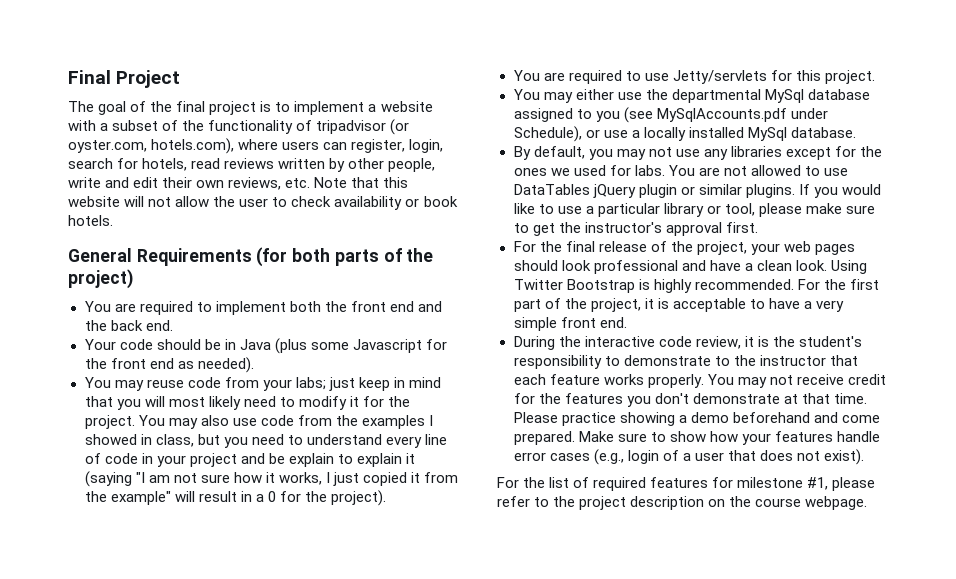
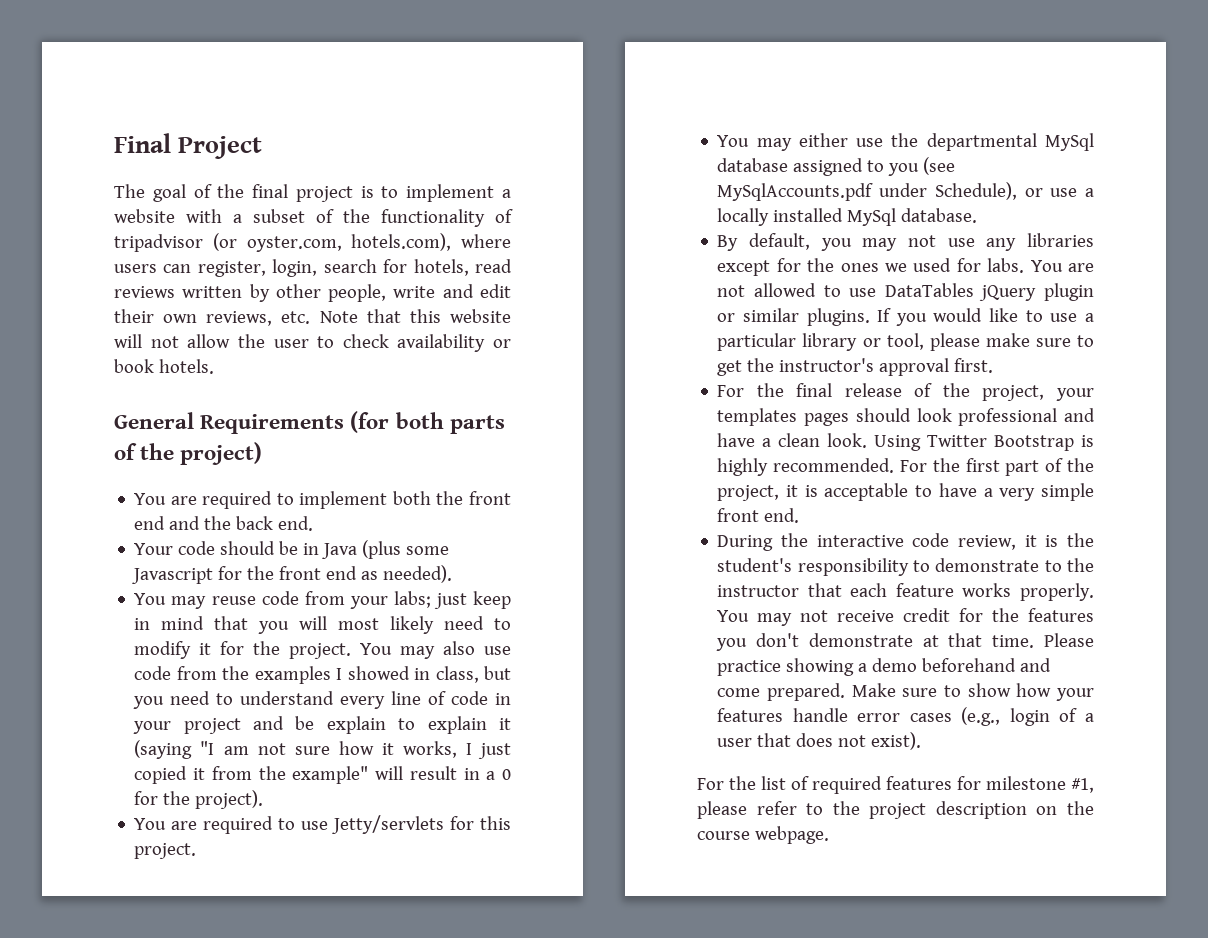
[783,241,811,252] web -> [717,408,798,426] templates

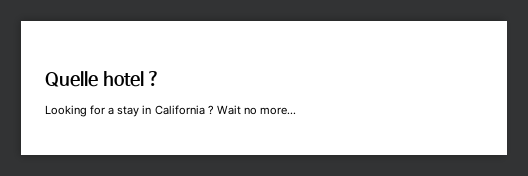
[114,133,263,159] [114,184,511,202] [114,209,513,227] [114,233,511,252] [114,259,513,277] [114,284,511,302] [114,309,511,326] [114,334,511,352] [114,359,214,374] [114,411,505,434] [114,442,263,465] [134,491,511,509] [134,516,314,531] [134,540,450,559] [132,565,453,584] [134,591,512,609] [134,616,512,634] [134,641,512,659] [134,666,511,684] [133,691,512,709] [133,716,512,734] [134,740,511,759] [134,766,511,784] [134,790,264,809] [134,815,511,834] [134,843,197,859] [717,133,1094,151] [717,157,956,176] [717,182,1094,201] [717,208,978,226] [717,233,1094,251] [717,258,1094,276] [717,283,1094,301] [717,308,1094,326] [717,333,1094,351] [717,358,994,376] [717,383,1094,401] [717,408,1095,426] [717,433,1094,451] [717,458,1094,476] [717,483,1094,501] [717,508,800,523] [717,533,1094,551] [717,558,1094,576] [717,583,1094,601] [717,608,1094,626] [716,633,1094,651] [717,658,1052,676] [717,683,1094,701] [717,707,1094,726] [717,732,922,750] [697,776,1094,794] [697,801,1094,819] [697,826,829,844] Final Project // The goal of the final project is to implement a website with a subset of the functionality of tripadvisor (or oyster.com, hotels.com), where users can register, login, search for hotels, read reviews written by other people, write and edit their own reviews, etc. Note that this website will not allow the user to check availability or book hotels. // General Requirements (for both parts of the project) // You are required to implement both the front end and the back end. // Your code should be in Java (plus some Javascript for the front end as needed). // You may reuse code from your labs; just keep in mind that you will most likely need to modify it for the project. You may also use code from the examples I showed in class, but you need to understand every line of code in your project and be explain to explain it (saying "I am not sure how it works, I just copied it from the example" will result in a 0 for the project). // You are required to use Jetty/servlets for this project. // You may either use the departmental MySql database assigned to you (see MySqlAccounts.pdf under Schedule), or use a locally installed MySql database. // By default, you may not use any libraries except for the ones we used for labs. You are not allowed to use DataTables jQuery plugin or similar plugins. If you would like to use a particular library or tool, please make sure to get the instructor's approval first. // For the final release of the project, your templates pages should look professional and have a clean look. Using Twitter Bootstrap is highly recommended. For the first part of the project, it is acceptable to have a very simple front end. // During the interactive code review, it is the student's responsibility to demonstrate to the instructor that each feature works properly. You may not receive credit for the features you don't demonstrate at that time. Please practice showing a demo beforehand and come prepared. Make sure to show how your features handle error cases (e.g., login of a user that does not exist). // For the list of required features for milestone #1, please refer to the project description on the course webpage. -> [45,71,161,87] [45,105,296,117] Quelle hotel ? // Looking for a stay in California ? Wait no more...

